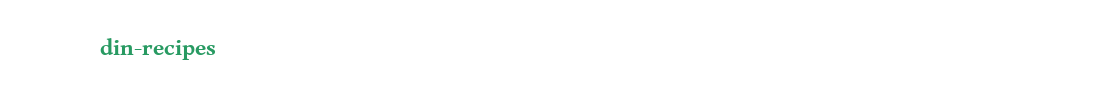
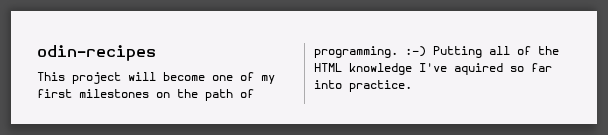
[100,38,216,60] din-recipes -> [37,45,156,61] [37,72,275,84] [37,89,254,101] [314,46,559,58] [314,63,552,75] [314,80,412,92] odin-recipes // This project will become one of my first milestones on the path of programming. :-) Putting all of the HTML knowledge I've aquired so far into practice.

